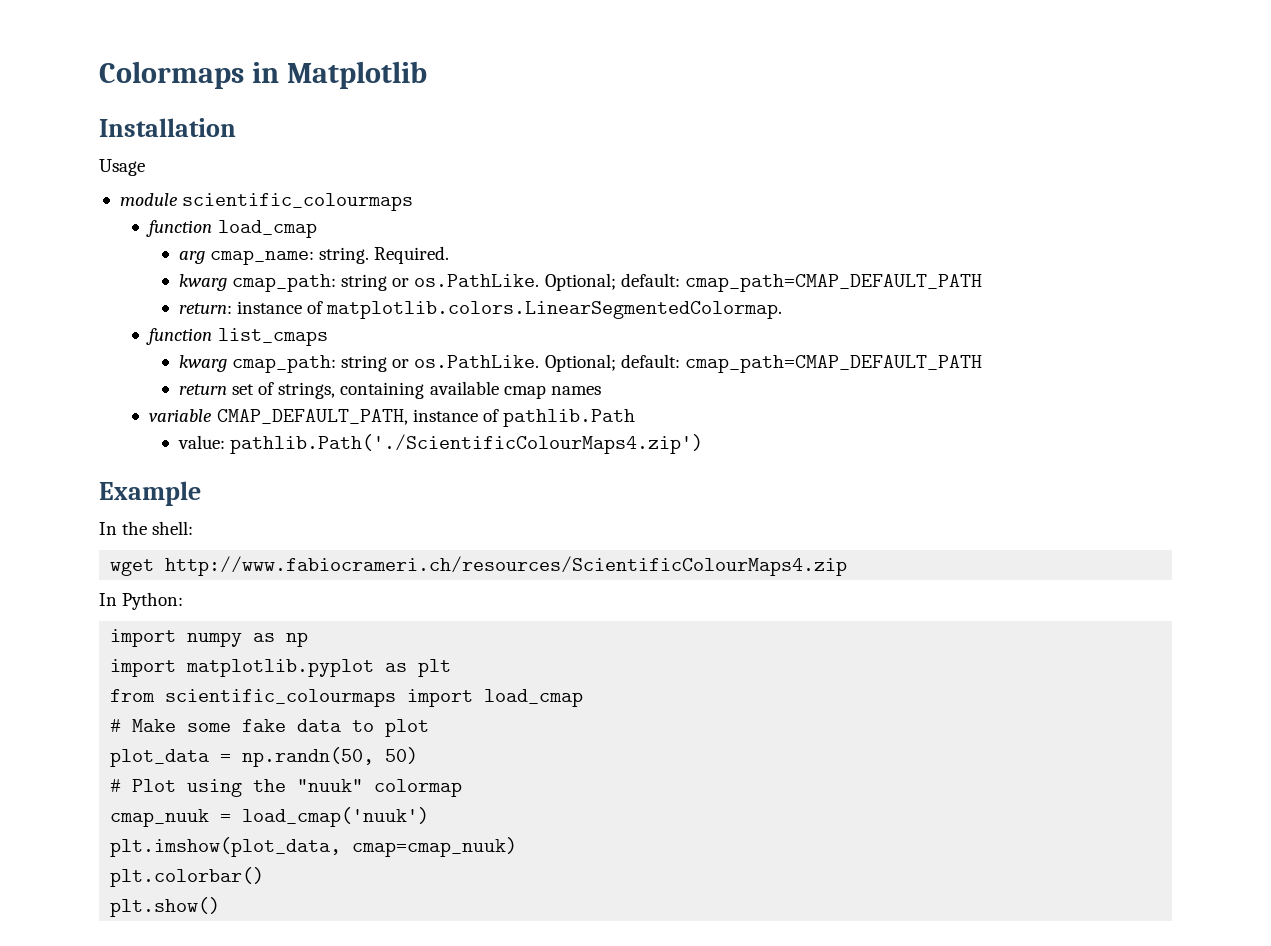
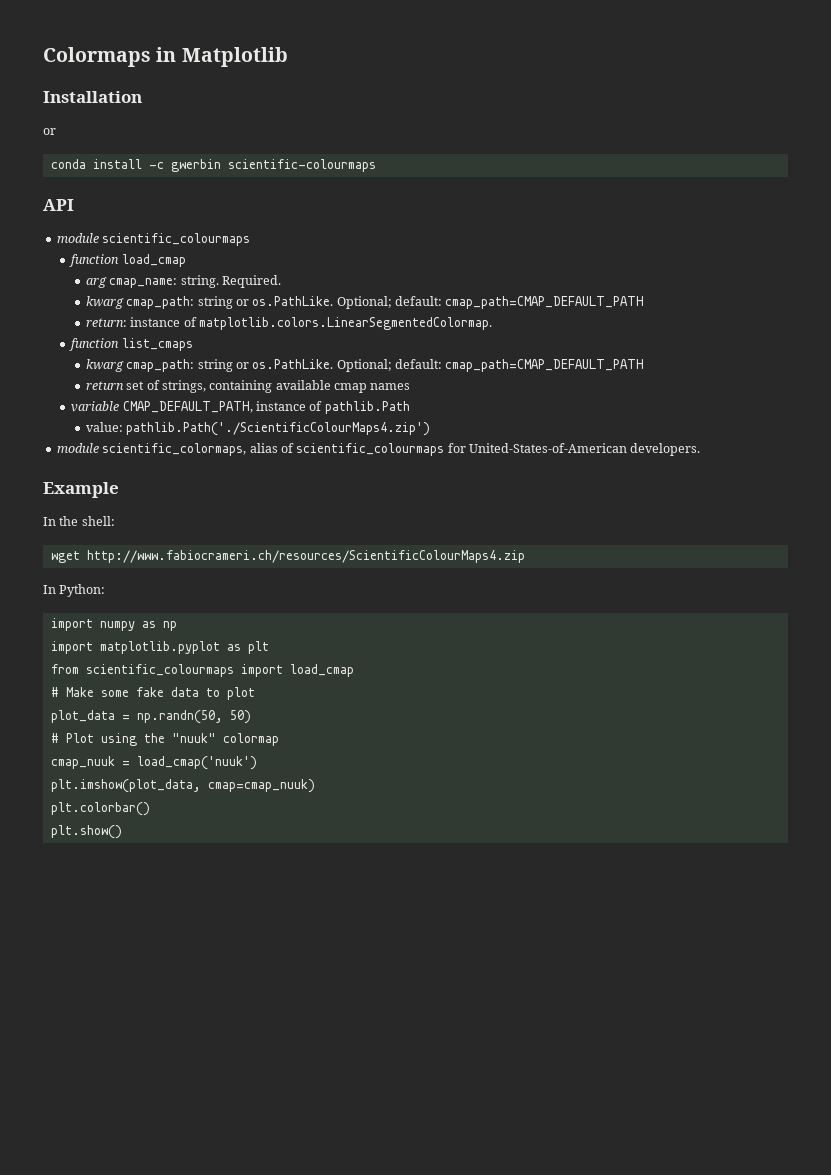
[99,159,145,176] Usage -> [43,128,56,135] [50,159,376,172] [43,199,74,211] or // conda install -c gwerbin scientific-colourmaps // API
(703, 444) none -> [56,443,701,456] // module scientific_colormaps, alias of scientific_colourmaps for United-States-of-American developers.

